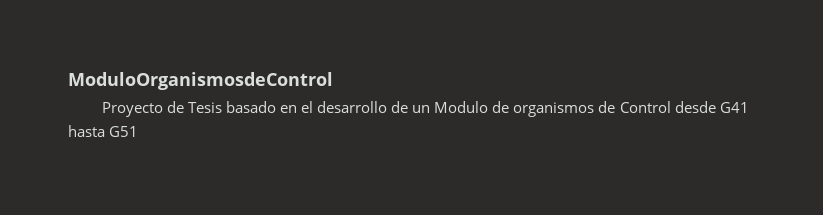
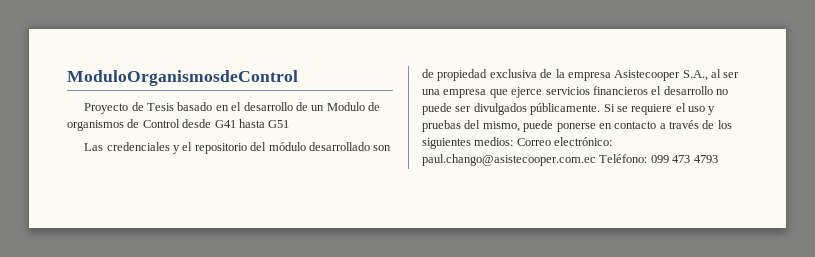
(139, 131) none -> [84,142,392,154] [422,69,740,81] [422,86,728,98] [422,103,716,115] [422,120,732,132] [422,137,613,149] [422,154,718,166] // Las credenciales y el repositorio del módulo desarrollado son de propiedad exclusiva de la empresa Asistecooper S.A., al ser una empresa que ejerce servicios financieros el desarrollo no puede ser divulgados públicamente. Si se requiere el uso y pruebas del mismo, puede ponerse en contacto a través de los siguientes medios: Correo electrónico: paul.chango@asistecooper.com.ec Teléfono: 099 473 4793

